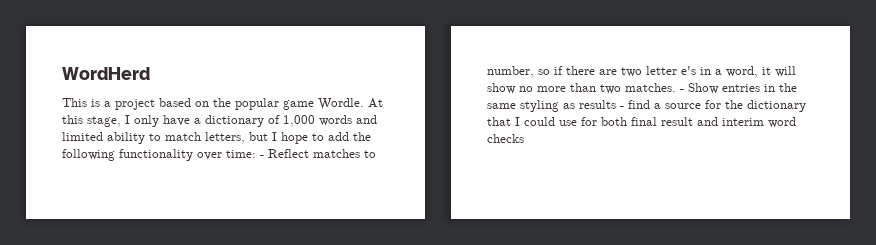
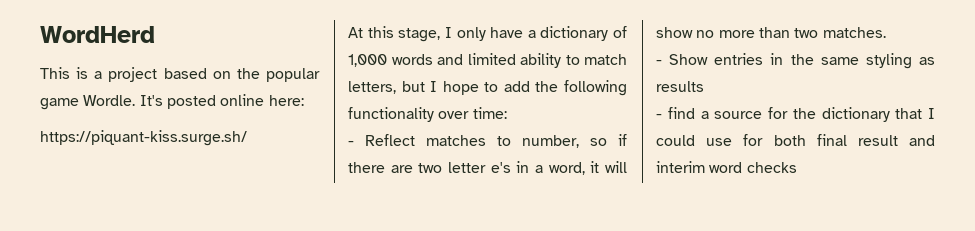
(364, 104) none -> [139,94,304,109] [40,130,247,146] It's posted online here: // https://piquant-kiss.surge.sh/ //
(256, 154) none -> (507, 113) //
(676, 87) none -> (886, 32) //
(616, 104) none -> (704, 86) //

